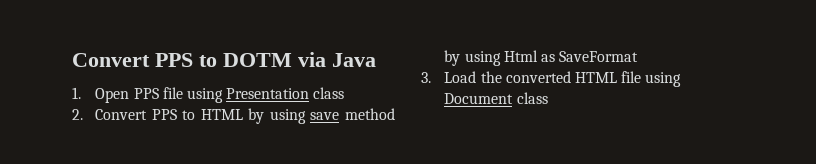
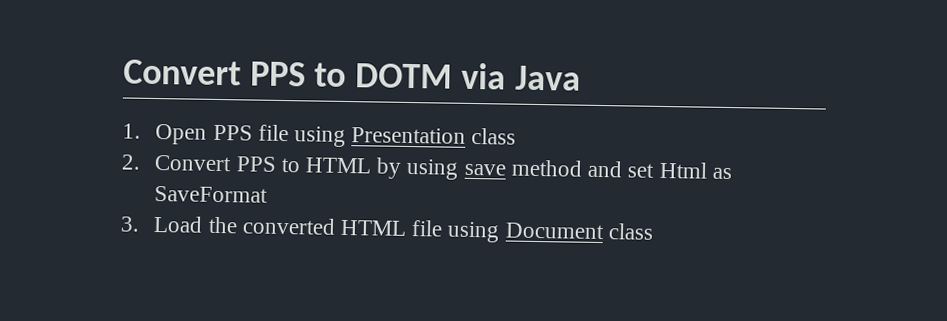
[444,50,501,66] by using -> [587,160,655,178] and set

